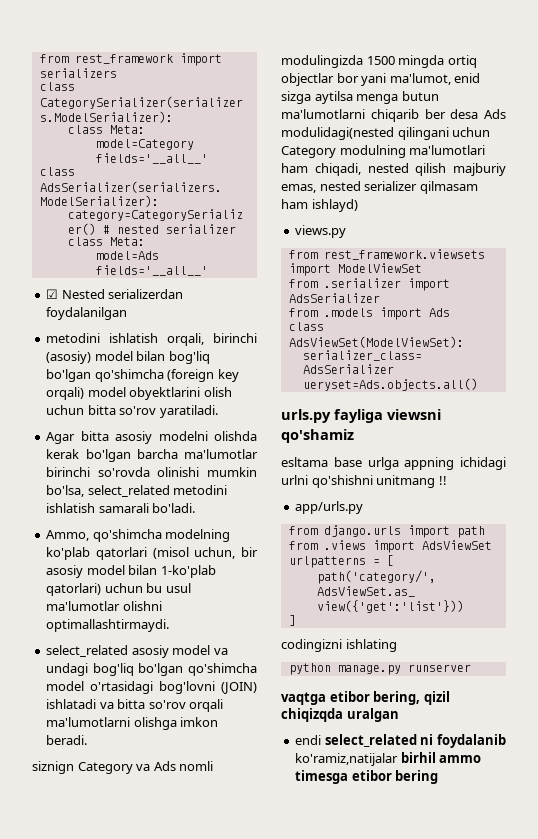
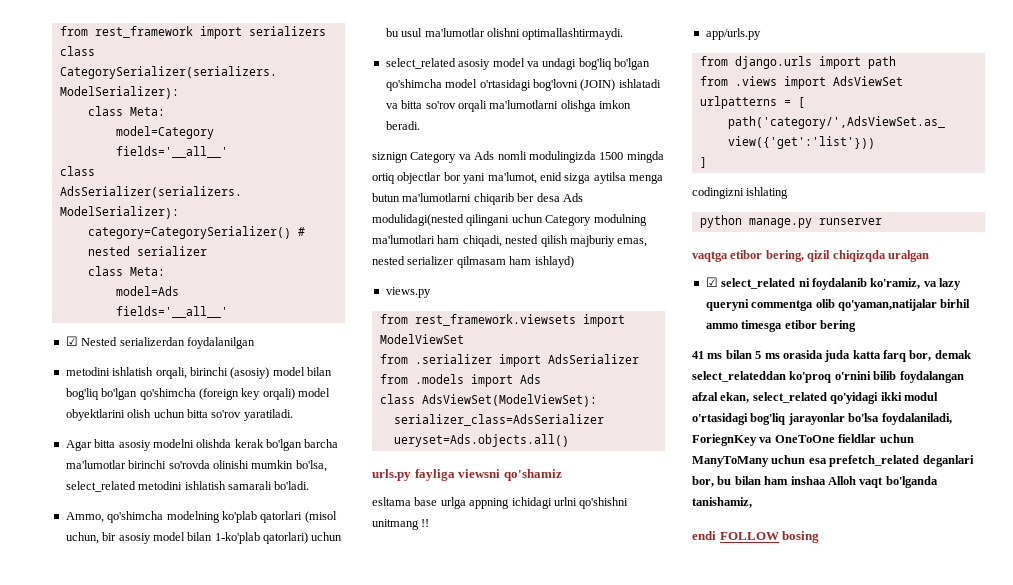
[295,735,322,745] endi -> [705,277,718,287] ☑
[295,753,399,766] ko'ramiz,natijalar -> [870,278,961,290] [705,299,937,311] ko'ramiz, va lazy queryni commentga olib qo'yaman,natijalar
(439, 777) none -> [692,350,971,362] [692,371,964,383] [692,392,938,404] [692,413,952,425] [692,434,914,446] [692,455,974,467] [692,476,938,488] [692,497,752,508] [692,531,820,543] // 41 ms bilan 5 ms orasida juda katta farq bor, demak select_relateddan ko'proq o'rnini bilib foydalangan afzal ekan, select_related qo'yidagi ikki modul o'rtasidagi bog'liq jarayonlar bo'lsa foydalaniladi, ForiegnKey va OneToOne fieldlar uchun ManyToMany uchun esa prefetch_related deganlari bor, bu bilan ham inshaa Alloh vaqt bo'lganda tanishamiz, // endi FOLLOW bosing

